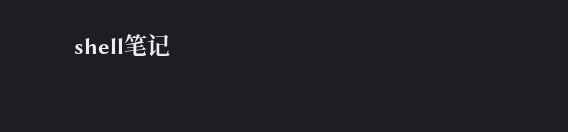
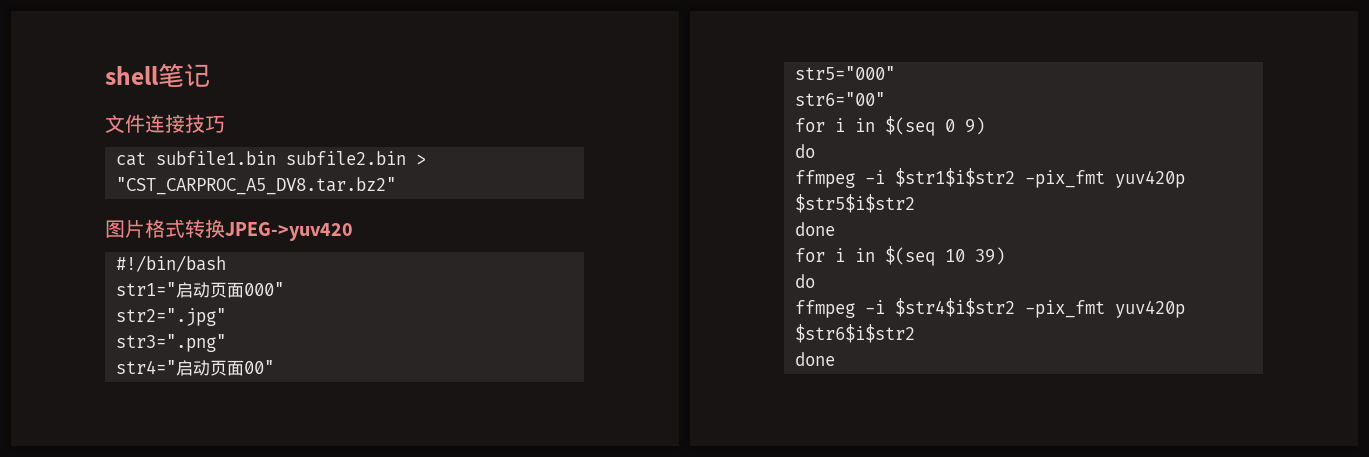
(170, 45) none -> [105,114,225,133] [115,151,426,166] [115,177,396,195] [105,219,353,241] [115,255,226,272] [115,282,284,298] [115,308,226,326] [115,334,226,352] [115,360,274,376] [794,66,895,80] [794,92,885,106] [794,116,985,136] [794,144,815,158] [794,168,1185,188] [794,194,915,213] [794,222,835,236] [794,246,1005,266] [794,274,815,288] [794,298,1185,318] [794,324,915,343] [794,352,835,366] // 文件连接技巧 // cat subfile1.bin subfile2.bin > "CST_CARPROC_A5_DV8.tar.bz2" // 图片格式转换JPEG->yuv420 // #!/bin/bash // str1="启动页面000" // str2=".jpg" // str3=".png" // str4="启动页面00" // str5="000" // str6="00" // for i in $(seq 0 9) // do // ffmpeg -i $str1$i$str2 -pix_fmt yuv420p $str5$i$str2 // done // for i in $(seq 10 39) // do // ffmpeg -i $str4$i$str2 -pix_fmt yuv420p $str6$i$str2 // done

